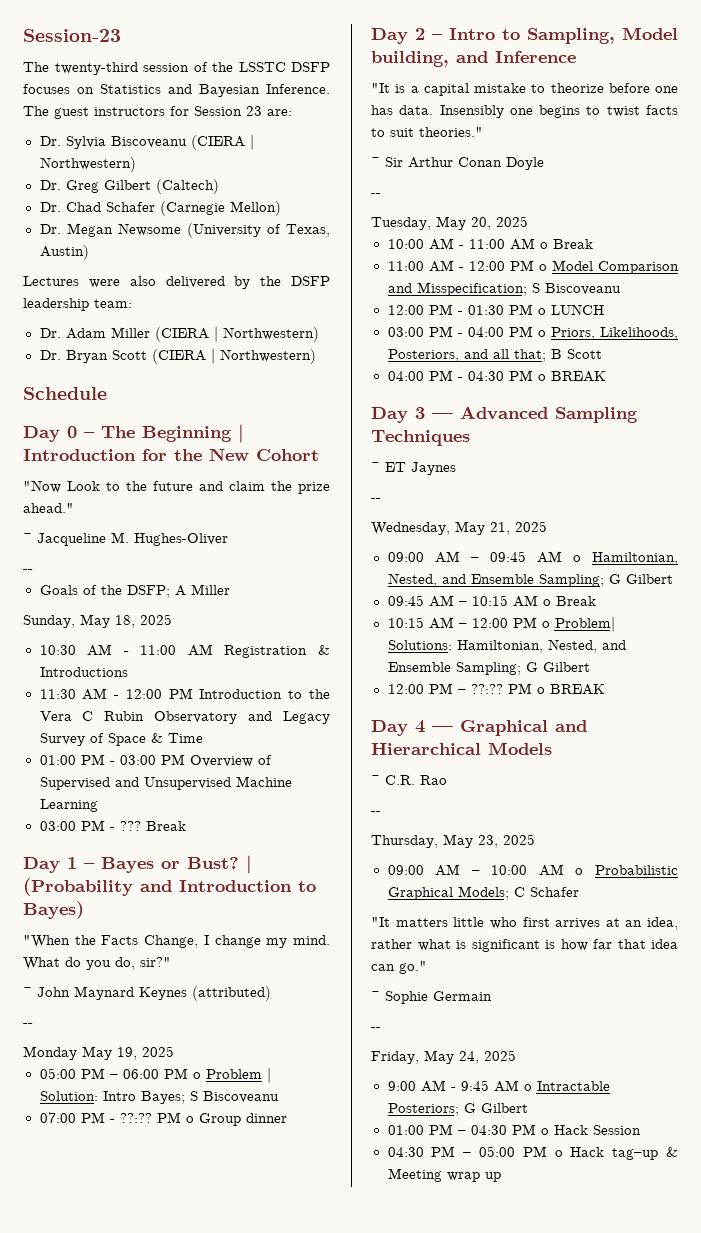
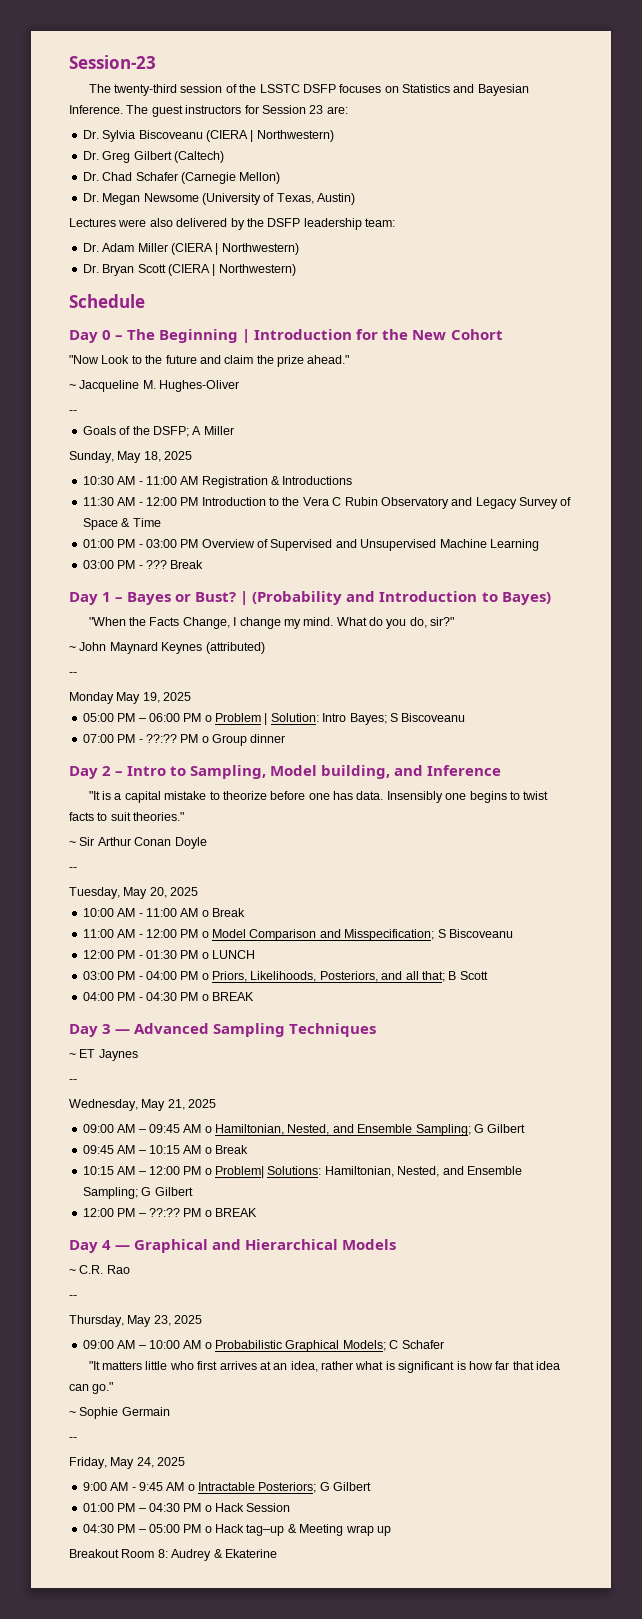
(501, 1177) none -> [69,1549,277,1561] // Breakout Room 8: Audrey & Ekaterine

